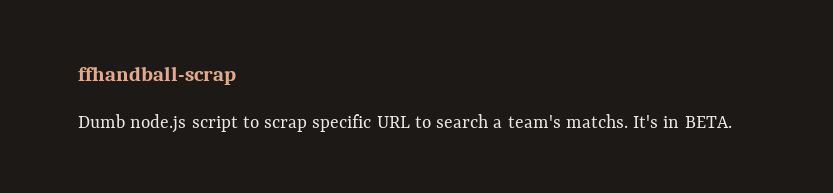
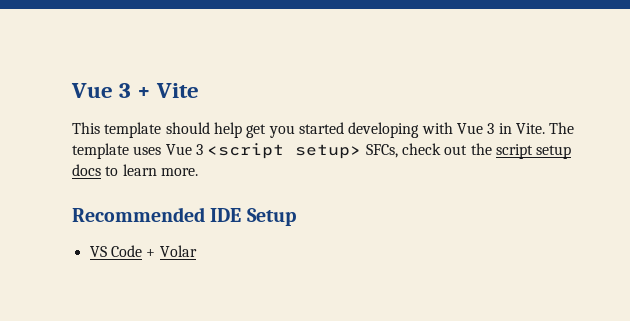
[78,66,236,85] [78,114,732,133] ffhandball-scrap // Dumb node.js script to scrap specific URL to search a team's matchs. It's in BETA. -> [71,83,200,98] [72,122,575,138] [72,143,572,159] [72,164,198,176] [72,207,296,226] [89,245,197,257] Vue 3 + Vite // This template should help get you started developing with Vue 3 in Vite. The template uses Vue 3 <script setup> SFCs, check out the script setup docs to learn more. // Recommended IDE Setup // VS Code + Volar

